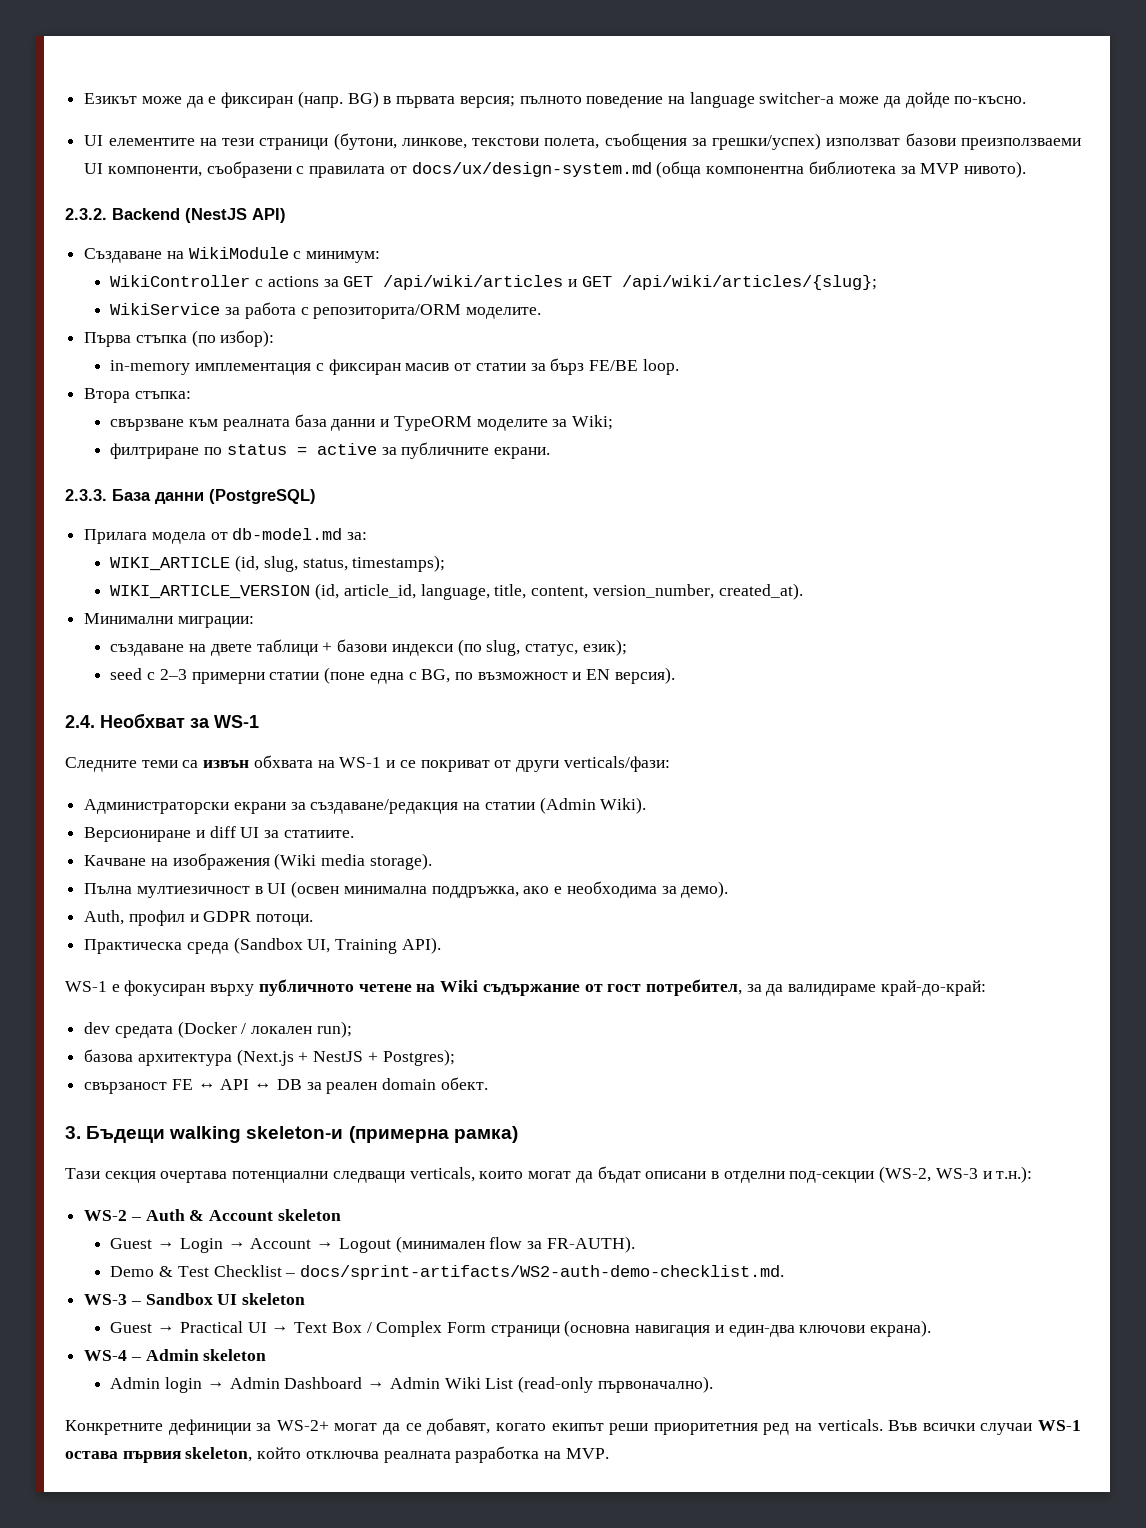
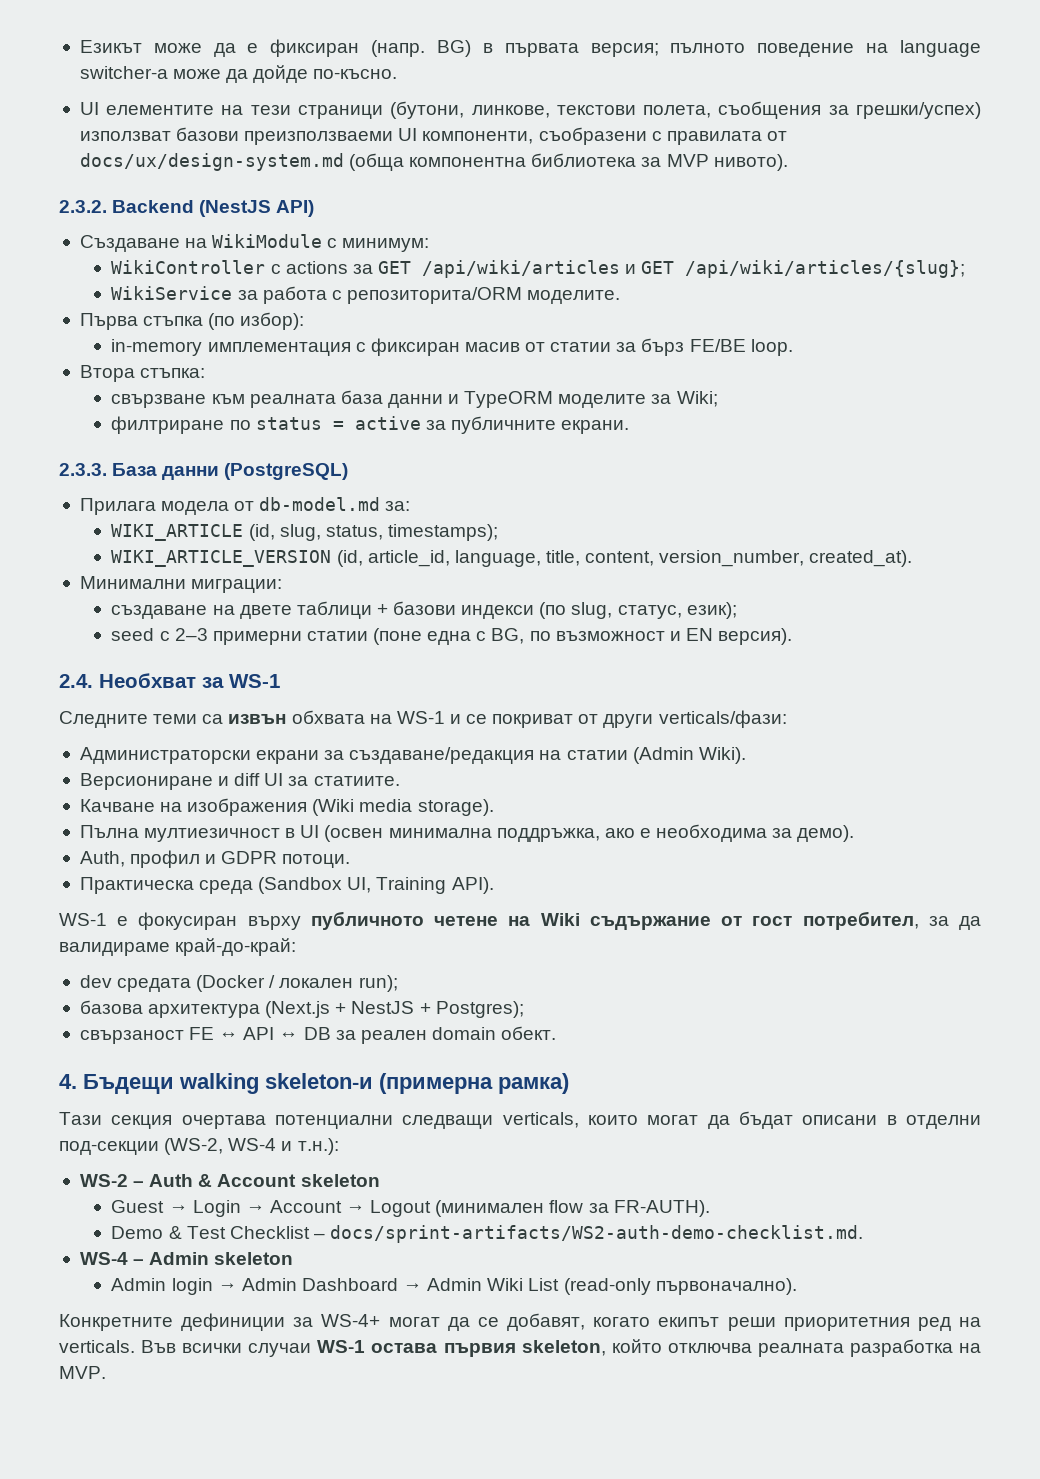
[65,1126,81,1139] 3. -> [59,1074,77,1089] 4.
[935,1168,978,1179] WS-3 -> [228,1138,277,1151] WS-4
[84,1293,306,1305] [110,1320,932,1337] // WS-3 – Sandbox UI skeleton // Guest → Practical UI → Text Box / Complex Form страници (основна навигация и един-два ключови екрана). -> (864, 1234) none
[276,1420,329,1431] WS-2+ -> [321,1314,381,1327] WS-4+

